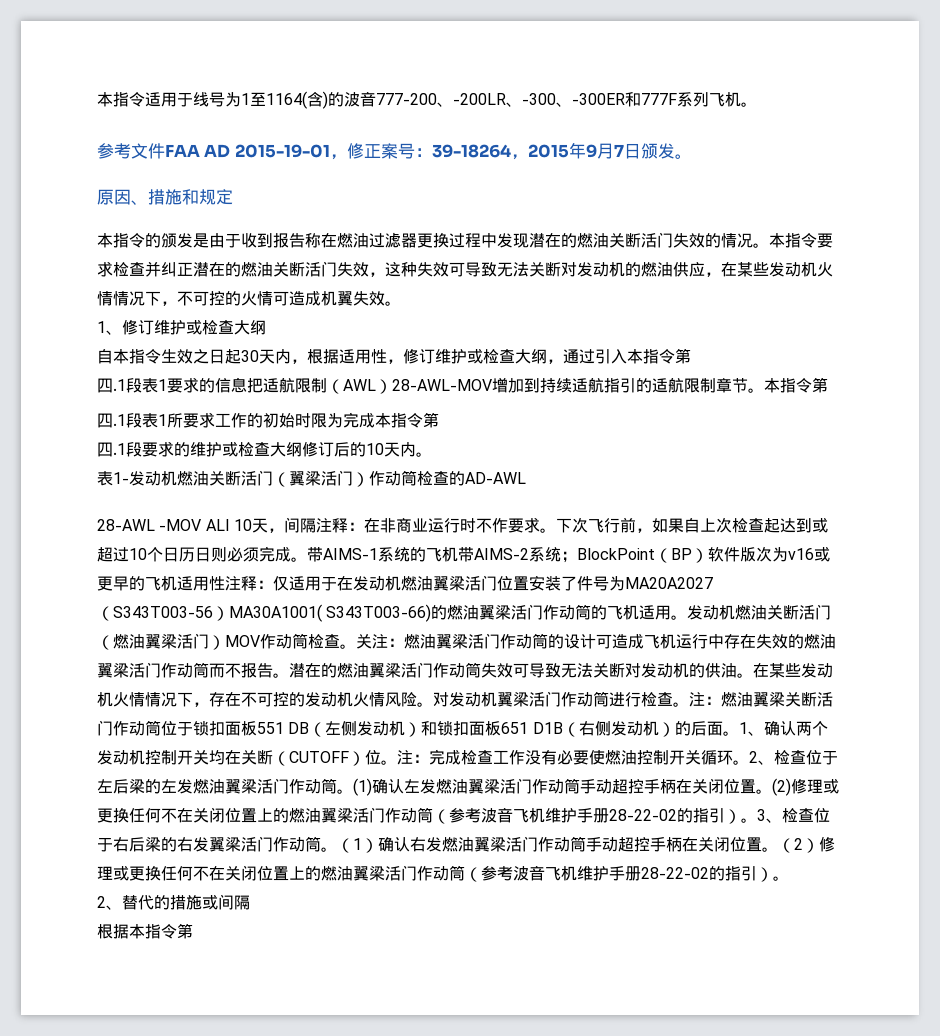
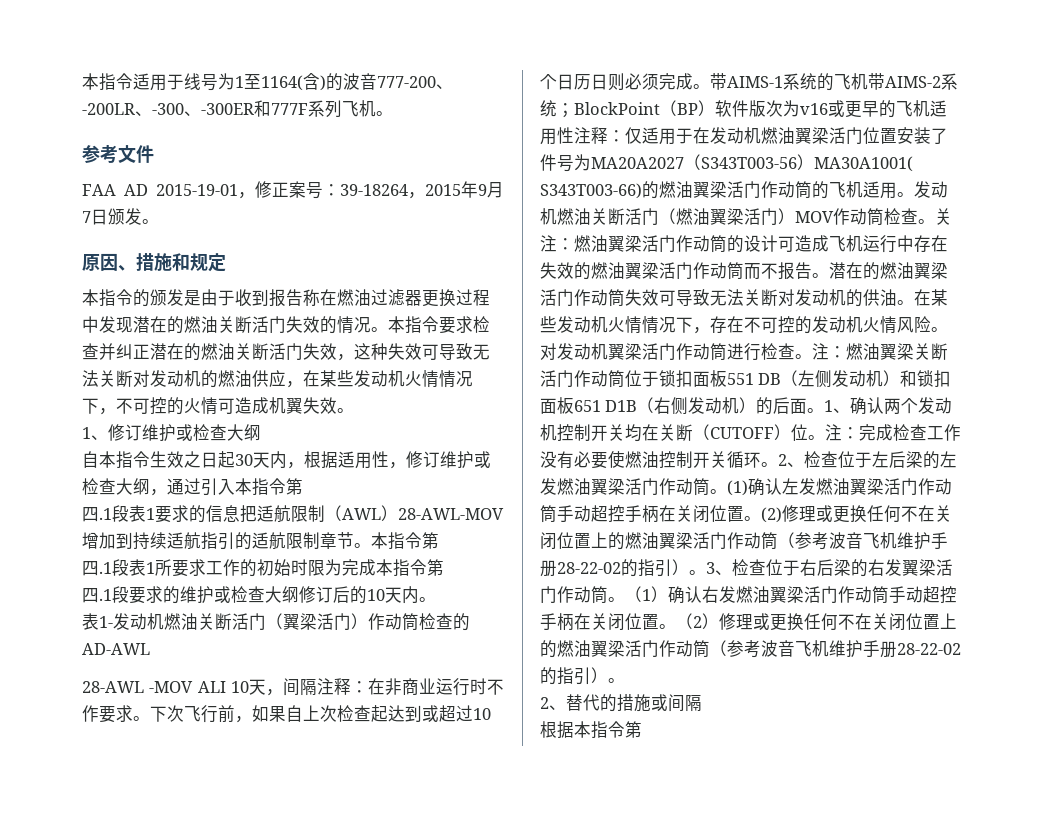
(165, 151) none -> (154, 154) //

